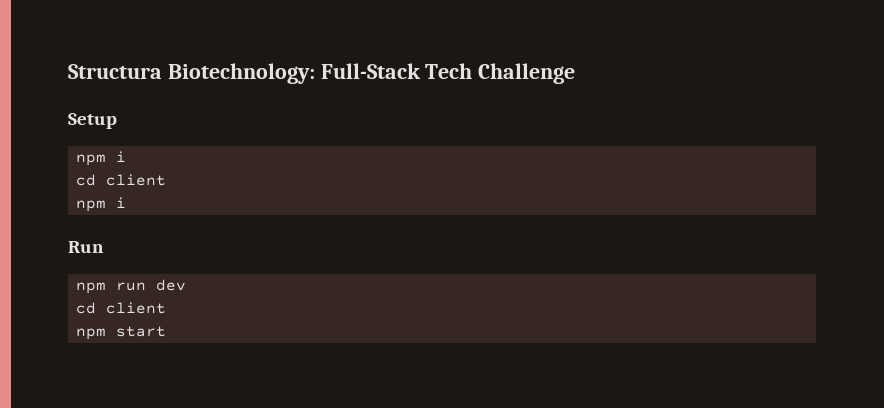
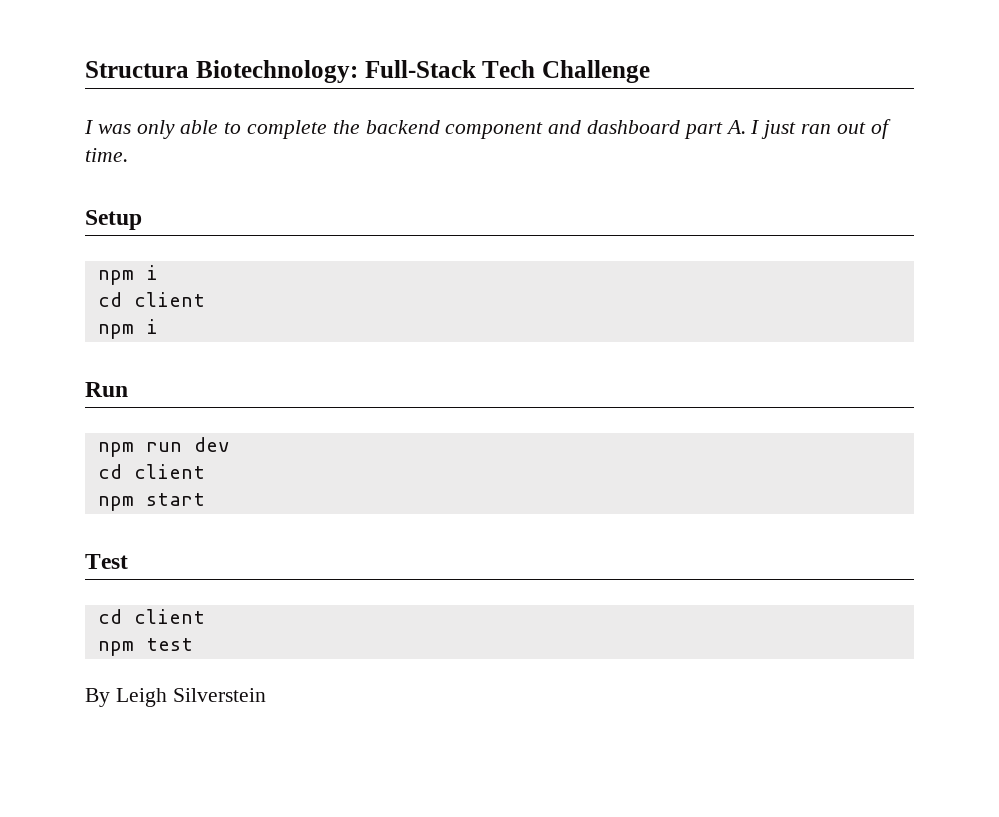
(576, 73) none -> [84,119,891,139] [85,148,128,162] // I was only able to complete the backend component and dashboard part A. I just ran out of time.
(167, 331) none -> [85,554,128,569] [97,609,205,624] [97,638,193,656] [85,688,266,707] // Test // cd client // npm test // By Leigh Silverstein

